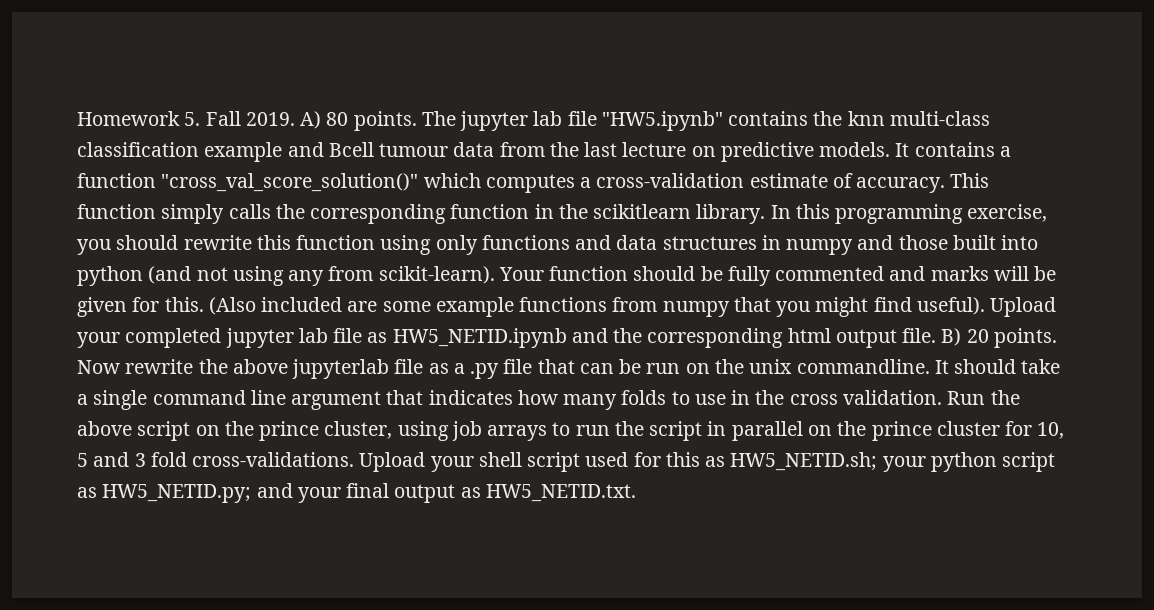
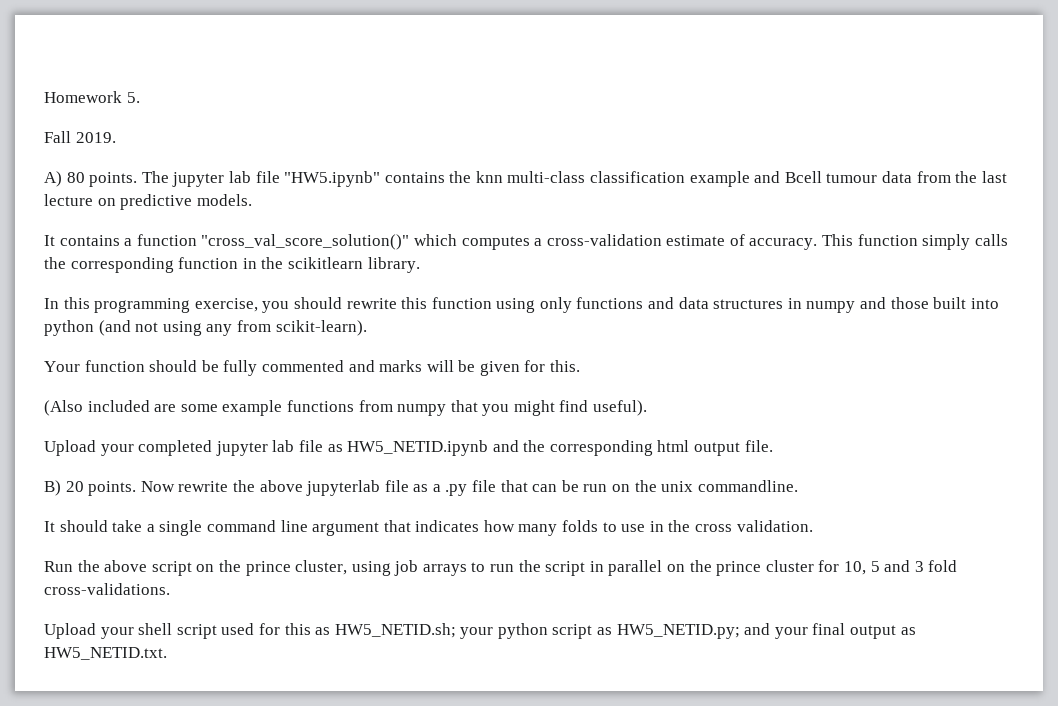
(201, 119) none -> (140, 97) //
(295, 119) none -> (116, 137) //
(891, 149) none -> (252, 200) //
(766, 214) none -> (420, 265) //
(495, 275) none -> (367, 328) //
(204, 304) none -> (581, 366) //
(985, 306) none -> (648, 408) //
(937, 335) none -> (773, 446) //
(930, 366) none -> (798, 486) //
(942, 397) none -> (813, 526) //
(355, 459) none -> (170, 589) //

